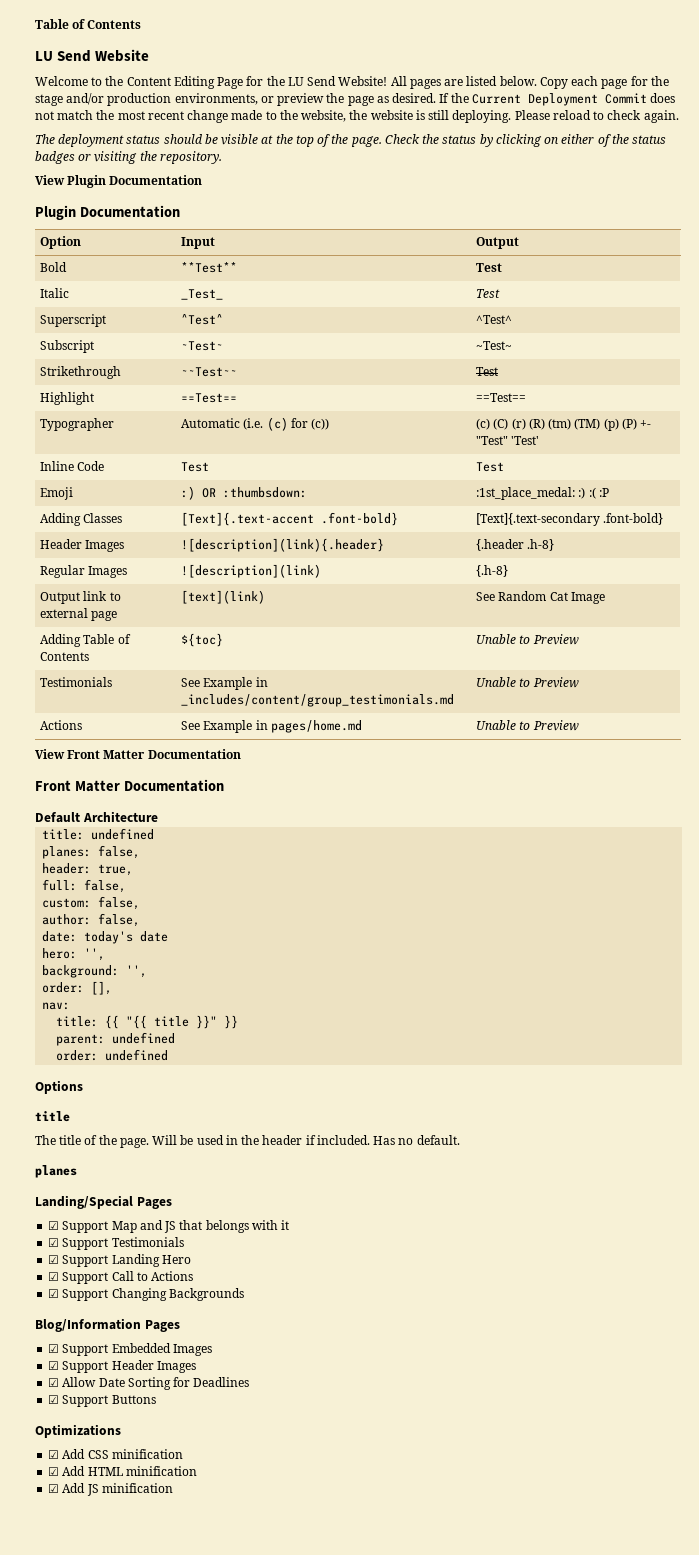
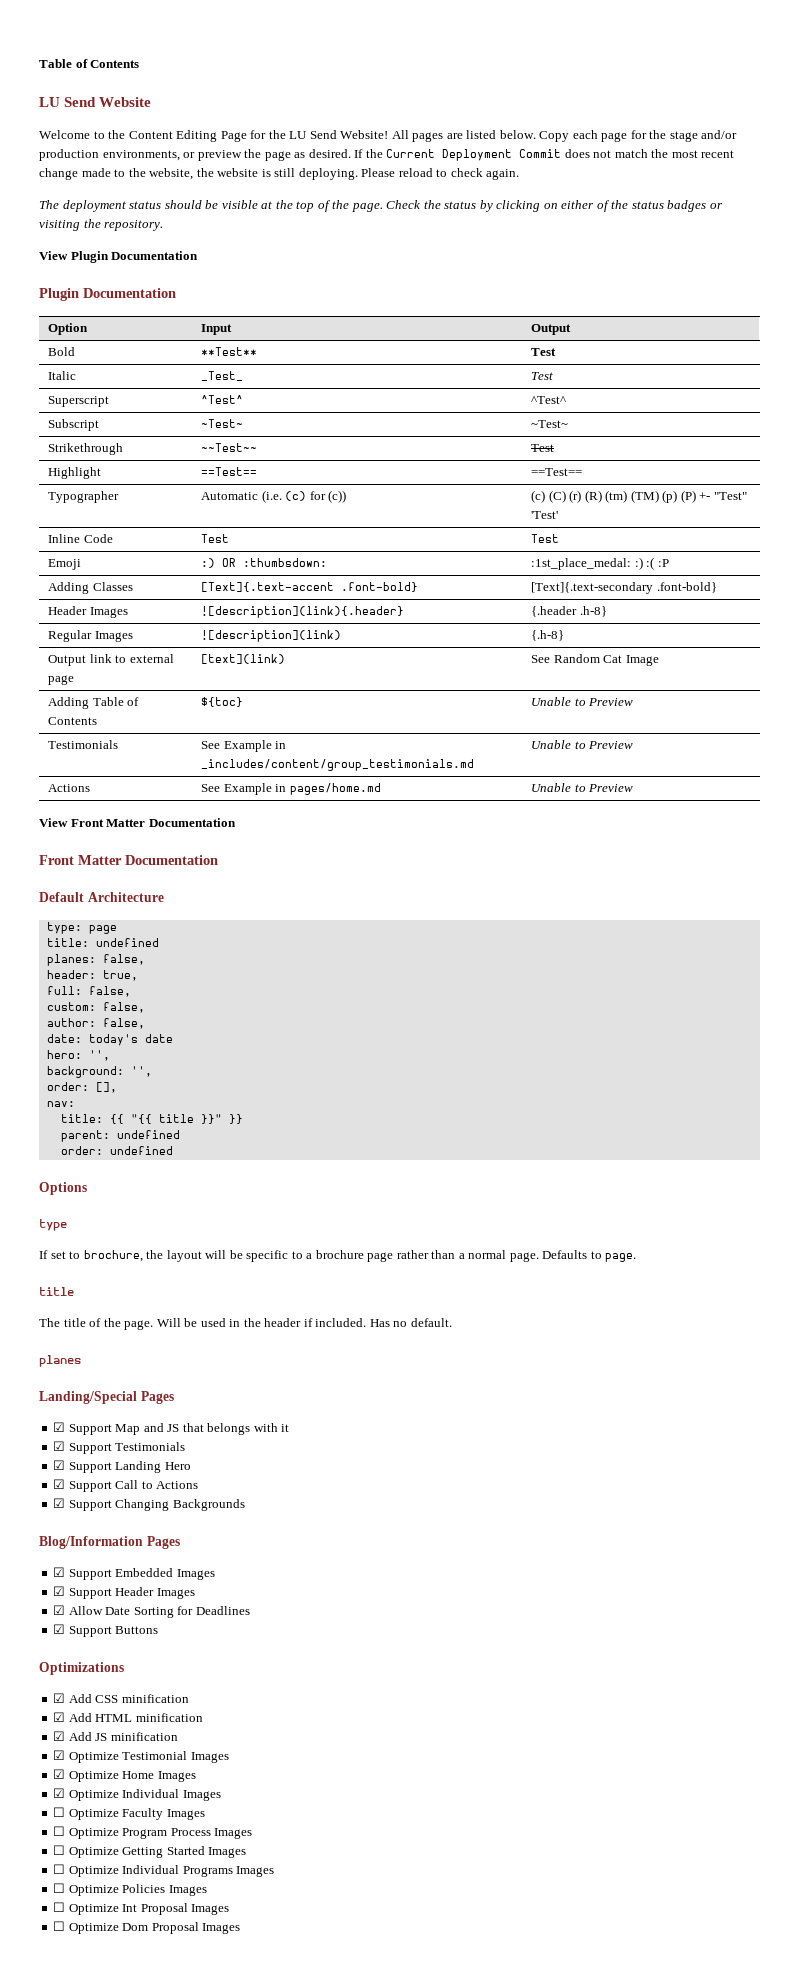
(158, 816) none -> [46,922,117,934] // type: page
(83, 1087) none -> [39,1219,67,1231] [39,1250,637,1262] // type // If set to brochure, the layout will be specific to a brochure page rather than a normal page. Defaults to page.
(173, 1488) none -> [53,1750,229,1763] [53,1769,196,1782] [53,1788,221,1801] [53,1807,205,1820] [53,1826,253,1839] [53,1845,247,1858] [53,1864,275,1877] [53,1883,207,1896] [53,1902,230,1915] [53,1921,241,1934] // ☑ Optimize Testimonial Images // ☑ Optimize Home Images // ☑ Optimize Individual Images // ☐ Optimize Faculty Images // ☐ Optimize Program Process Images // ☐ Optimize Getting Started Images // ☐ Optimize Individual Programs Images // ☐ Optimize Policies Images // ☐ Optimize Int Proposal Images // ☐ Optimize Dom Proposal Images

